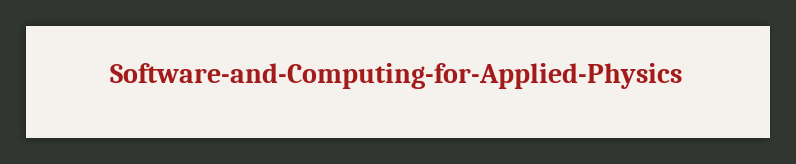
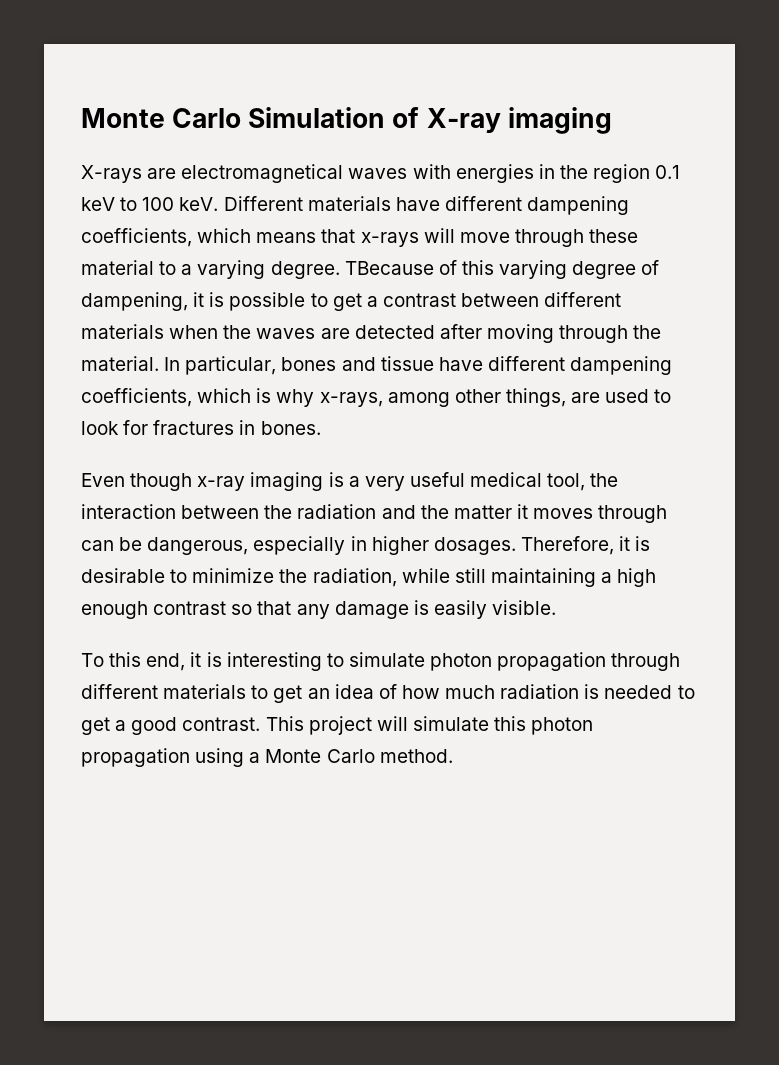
[110,63,682,89] Software-and-Computing-for-Applied-Physics -> [81,107,612,134] [81,164,681,183] [81,196,630,215] [81,228,639,247] [81,260,660,279] [81,292,622,311] [81,324,662,343] [81,356,673,375] [81,388,672,407] [81,420,321,435] [81,472,619,491] [81,504,668,523] [81,536,651,555] [81,568,657,587] [81,600,557,619] [81,652,681,671] [81,684,695,703] [81,716,594,735] [81,748,453,767] Monte Carlo Simulation of X-ray imaging // X-rays are electromagnetical waves with energies in the region 0.1 keV to 100 keV. Different materials have different dampening coefficients, which means that x-rays will move through these material to a varying degree. TBecause of this varying degree of dampening, it is possible to get a contrast between different materials when the waves are detected after moving through the material. In particular, bones and tissue have different dampening coefficients, which is why x-rays, among other things, are used to look for fractures in bones. // Even though x-ray imaging is a very useful medical tool, the interaction between the radiation and the matter it moves through can be dangerous, especially in higher dosages. Therefore, it is desirable to minimize the radiation, while still maintaining a high enough contrast so that any damage is easily visible. // To this end, it is interesting to simulate photon propagation through different materials to get an idea of how much radiation is needed to get a good contrast. This project will simulate this photon propagation using a Monte Carlo method.

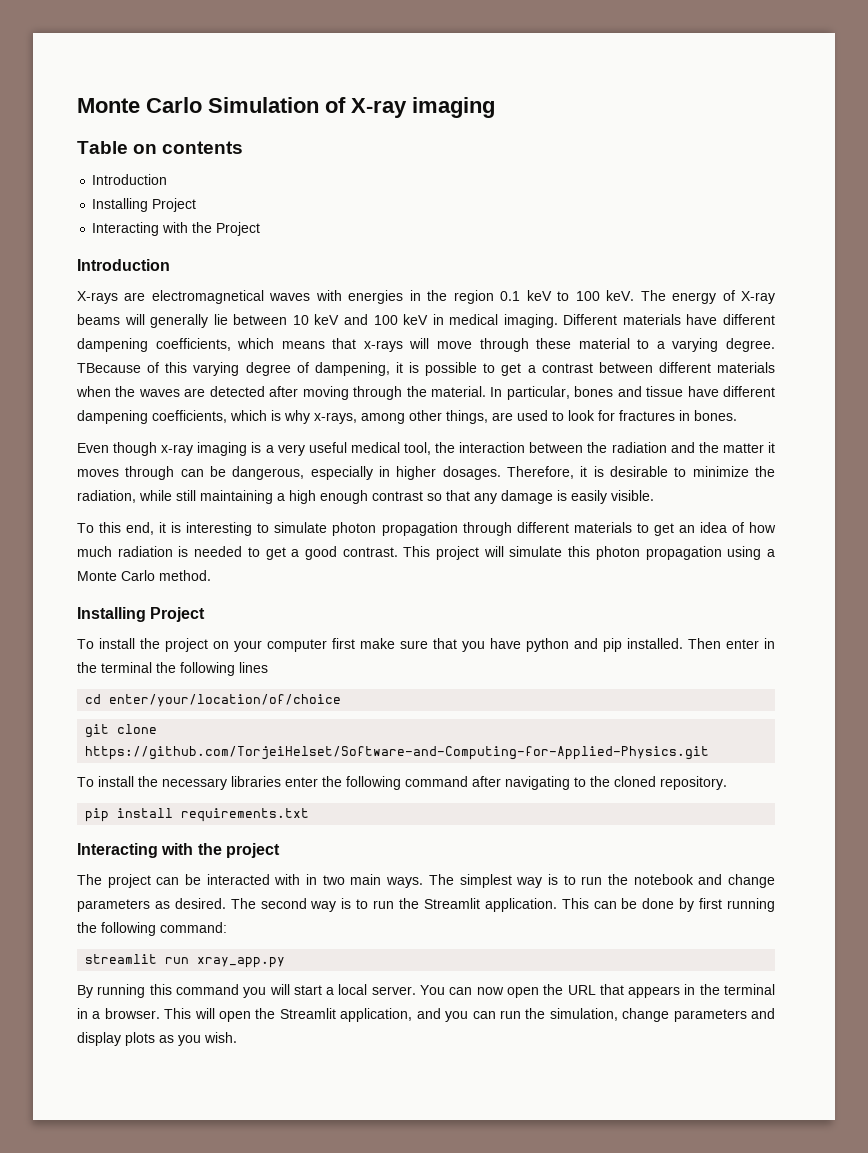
(612, 120) none -> [77,141,244,154] [92,174,168,185] [92,198,197,212] [92,222,261,236] [77,259,170,271] // Table on contents // Introduction // Installing Project // Interacting with the Project // Introduction
(219, 204) none -> [640,290,776,304] [77,314,558,328] The energy of X-ray beams will generally lie between 10 keV and 100 keV in medical imaging.
(453, 756) none -> [77,607,206,622] [77,638,775,652] [77,662,268,676] [85,694,342,707] [85,724,158,738] [85,746,710,760] [77,776,727,790] [85,808,310,822] [77,843,280,858] [77,874,776,888] [77,898,776,912] [77,922,227,936] [85,954,286,968] [77,984,775,998] [77,1008,776,1022] [77,1032,237,1046] // Installing Project // To install the project on your computer first make sure that you have python and pip installed. Then enter in the terminal the following lines // cd enter/your/location/of/choice // git clone https://github.com/TorjeiHelset/Software-and-Computing-for-Applied-Physics.git // To install the necessary libraries enter the following command after navigating to the cloned repository. // pip install requirements.txt // Interacting with the project // The project can be interacted with in two main ways. The simplest way is to run the notebook and change parameters as desired. The second way is to run the Streamlit application. This can be done by first running the following command: // streamlit run xray_app.py // By running this command you will start a local server. You can now open the URL that appears in the terminal in a browser. This will open the Streamlit application, and you can run the simulation, change parameters and display plots as you wish.

